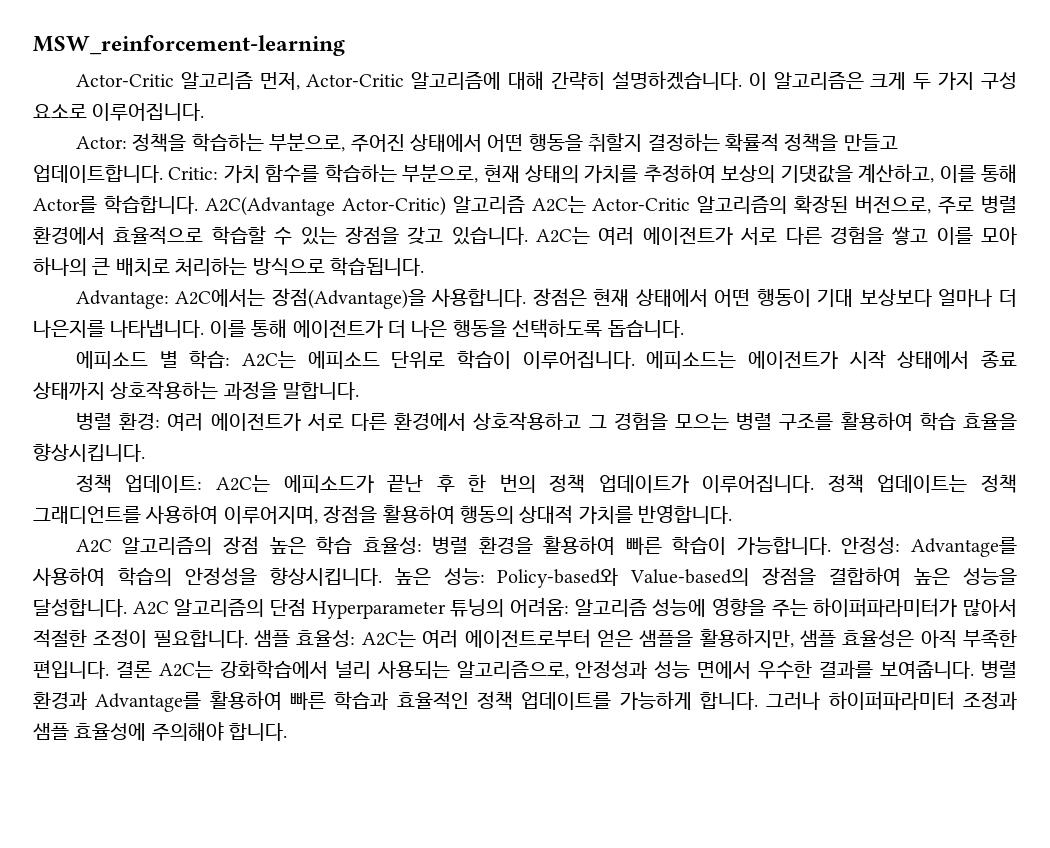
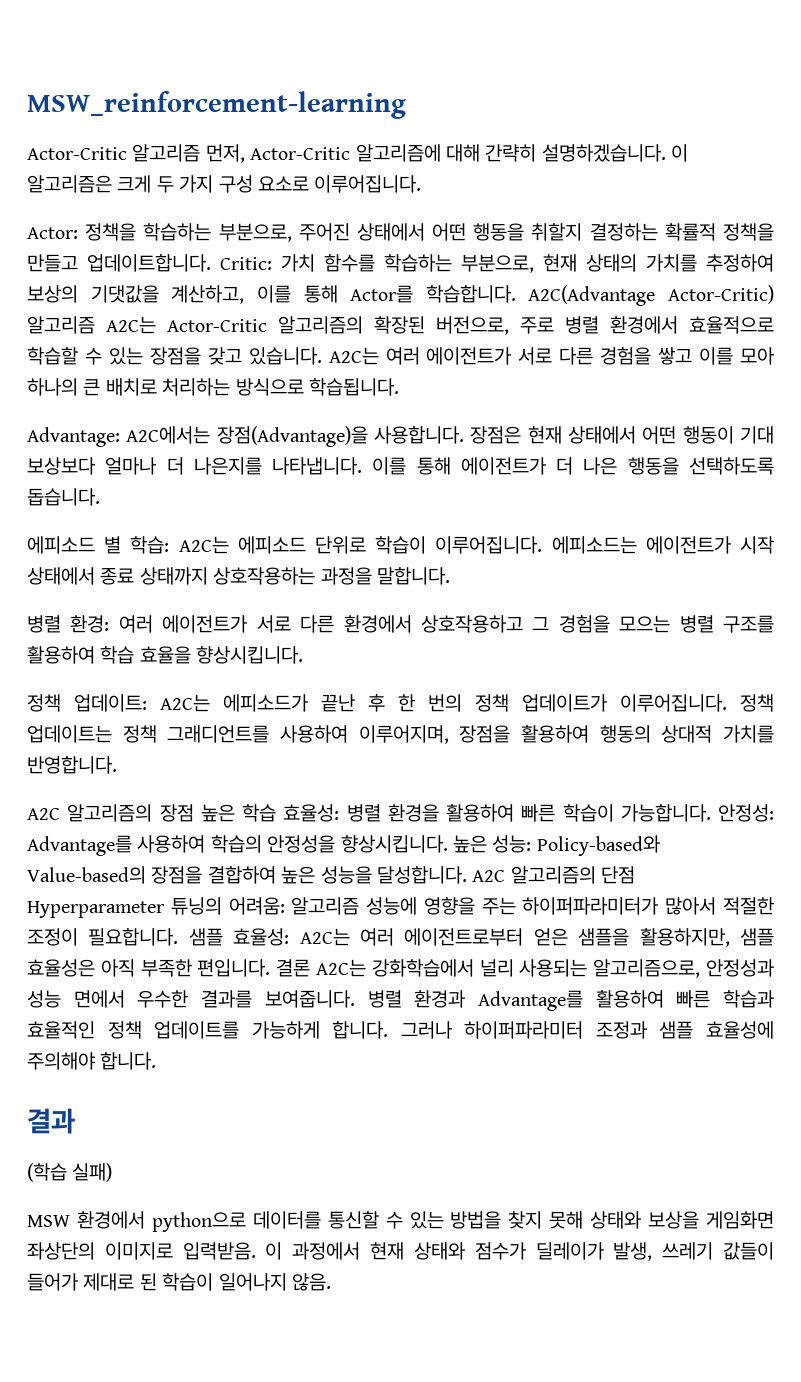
(288, 732) none -> [27,1108,75,1134] [27,1163,113,1182] [27,1211,774,1232] [27,1242,775,1261] [27,1273,331,1291] // 결과 // (학습 실패) // MSW 환경에서 python으로 데이터를 통신할 수 있는 방법을 찾지 못해 상태와 보상을 게임화면 좌상단의 이미지로 입력받음. 이 과정에서 현재 상태와 점수가 딜레이가 발생, 쓰레기 값들이 들어가 제대로 된 학습이 일어나지 않음.

